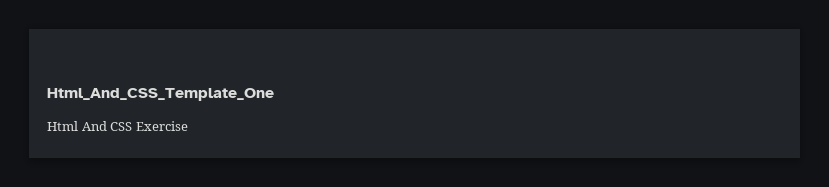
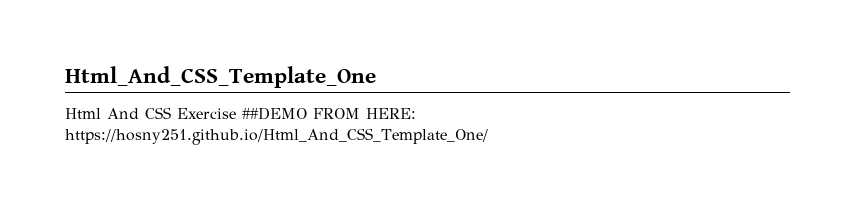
(188, 126) none -> [242,107,416,120] [65,128,488,145] ##DEMO FROM HERE: https://hosny251.github.io/Html_And_CSS_Template_One/

